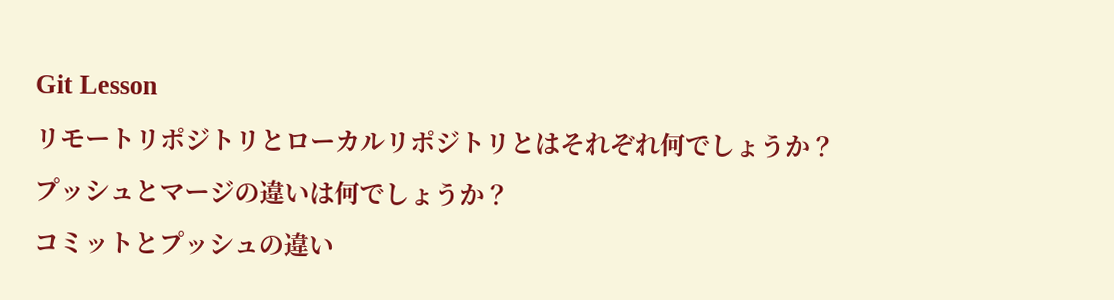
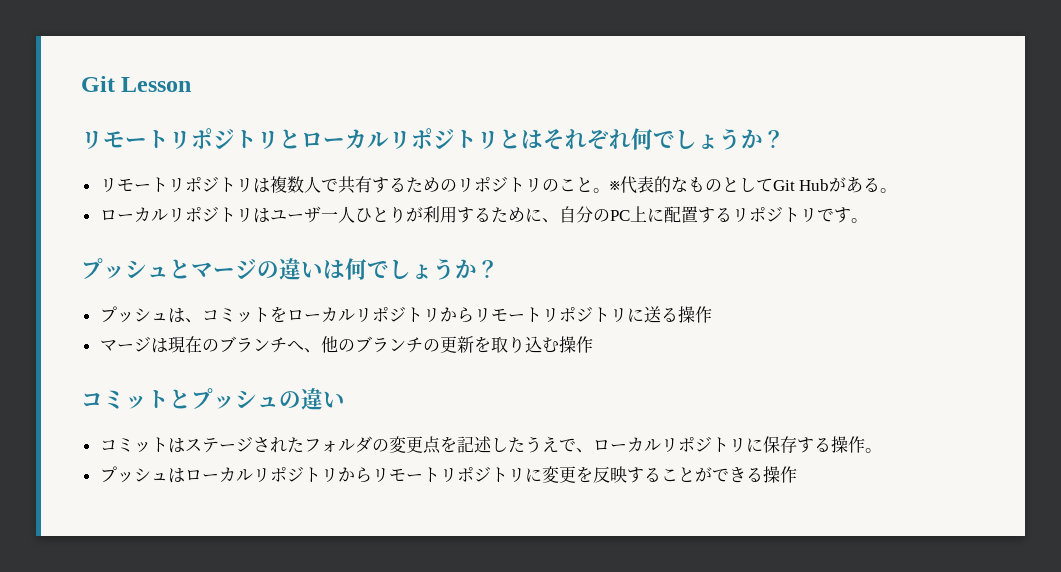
(836, 146) none -> [99,176,898,194] [99,206,868,223] // リモートリポジトリは複数人で共有するためのリポジトリのこと。※代表的なものとしてGit Hubがある。 // ローカルリポジトリはユーザ一人ひとりが利用するために、自分のPC上に配置するリポジトリです。
(510, 195) none -> [99,306,712,323] [99,336,593,353] // プッシュは、コミットをローカルリポジトリからリモートリポジトリに送る操作 // マージは現在のブランチへ、他のブランチの更新を取り込む操作
(335, 245) none -> [99,436,882,454] [99,466,797,483] // コミットはステージされたフォルダの変更点を記述したうえで、ローカルリポジトリに保存する操作。 // プッシュはローカルリポジトリからリモートリポジトリに変更を反映することができる操作

